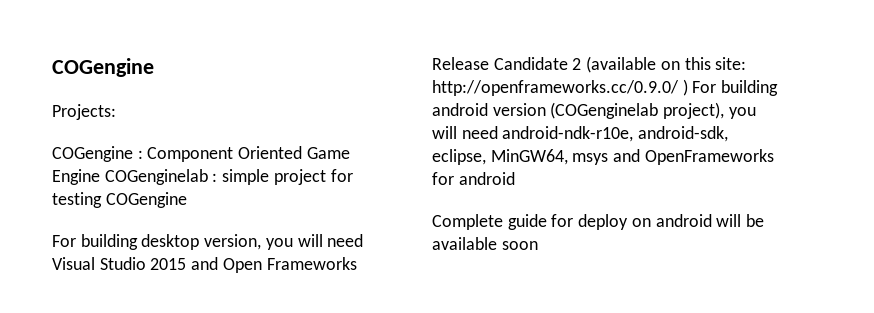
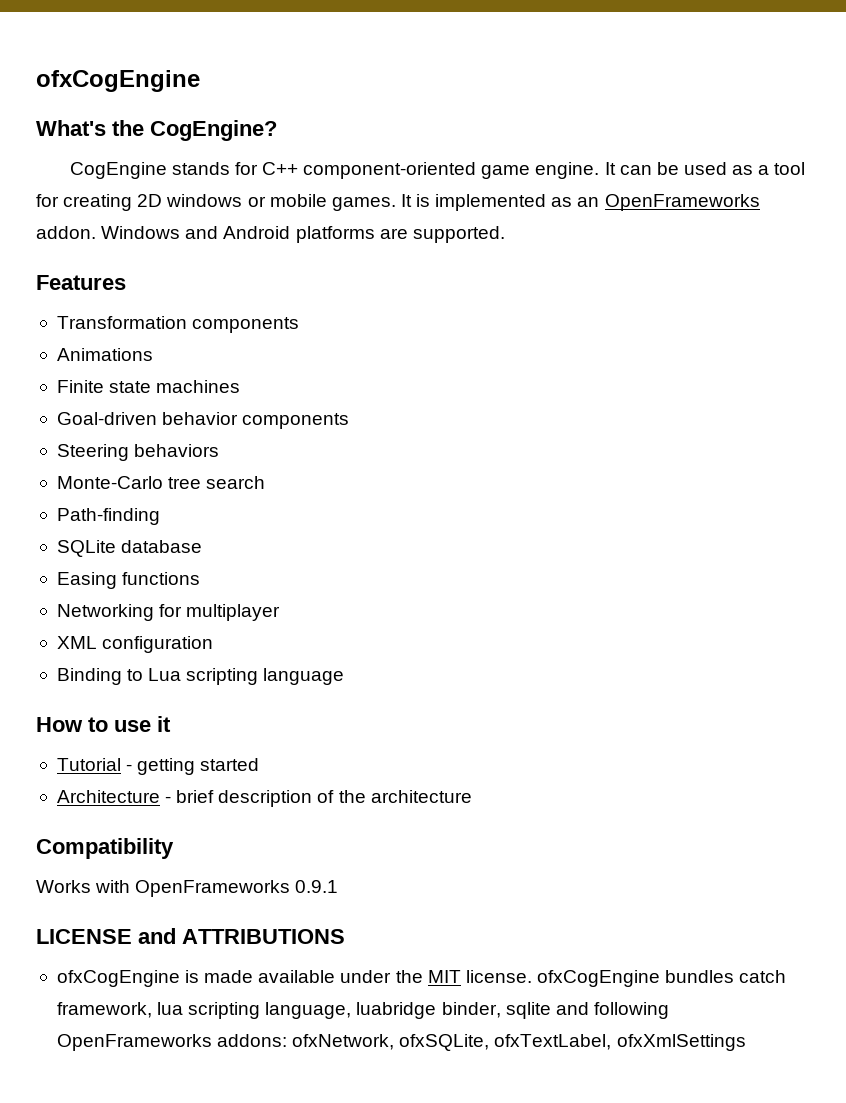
[52,58,154,77] [52,104,116,120] [52,146,350,162] [52,169,353,185] [52,192,187,208] [52,234,364,250] [52,257,357,273] [432,56,747,73] [432,79,779,96] [432,102,756,119] [432,126,729,142] [432,149,774,165] [432,172,515,185] [432,214,765,230] [432,237,538,250] COGengine // Projects: // COGengine : Component Oriented Game Engine COGenginelab : simple project for testing COGengine // For building desktop version, you will need Visual Studio 2015 and Open Frameworks Release Candidate 2 (available on this site: http://openframeworks.cc/0.9.0/ ) For building android version (COGenginelab project), you will need android-ndk-r10e, android-sdk, eclipse, MinGW64, msys and OpenFrameworks for android // Complete guide for deploy on android will be available soon -> [36,70,200,92] [36,120,277,141] [69,162,806,179] [36,194,760,211] [36,226,505,243] [36,275,126,290] [56,316,300,333] [56,348,153,361] [56,380,241,393] [56,412,350,429] [56,444,220,461] [56,476,266,489] [56,508,160,525] [56,540,203,557] [56,572,201,589] [56,604,281,621] [56,636,214,653] [56,668,345,685] [36,716,171,732] [56,758,260,775] [56,790,472,807] [36,838,174,859] [36,880,339,897] [36,928,345,944] [56,970,787,987] [56,1002,669,1019] [56,1034,746,1051] ofxCogEngine // What's the CogEngine? // CogEngine stands for C++ component-oriented game engine. It can be used as a tool for creating 2D windows or mobile games. It is implemented as an OpenFrameworks addon. Windows and Android platforms are supported. // Features // Transformation components // Animations // Finite state machines // Goal-driven behavior components // Steering behaviors // Monte-Carlo tree search // Path-finding // SQLite database // Easing functions // Networking for multiplayer // XML configuration // Binding to Lua scripting language // How to use it // Tutorial - getting started // Architecture - brief description of the architecture // Compatibility // Works with OpenFrameworks 0.9.1 // LICENSE and ATTRIBUTIONS // ofxCogEngine is made available under the MIT license. ofxCogEngine bundles catch framework, lua scripting language, luabridge binder, sqlite and following OpenFrameworks addons: ofxNetwork, ofxSQLite, ofxTextLabel, ofxXmlSettings

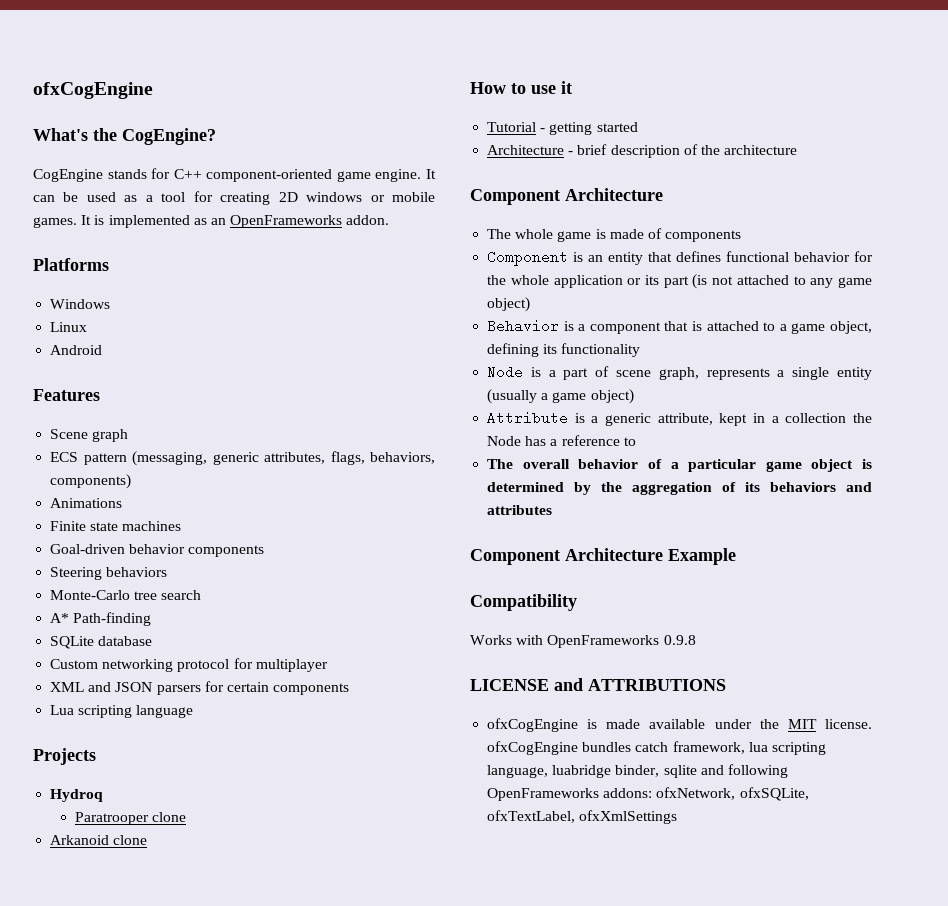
(96, 232) none -> [33,258,109,271] // Platforms //
[185,226,219,239] and -> [50,322,88,332] // Linux //
[295,226,505,243] [36,275,126,290] [56,316,300,333] platforms are supported. // Features // Transformation components -> [33,389,100,401] [50,429,129,442] [50,451,435,466] [50,474,132,489] // Features // Scene graph // ECS pattern (messaging, generic attributes, flags, behaviors, components)
(266, 482) none -> [50,613,70,623] A*
[56,572,201,589] [56,604,154,621] Easing functions // Networking -> [50,659,230,672] Custom networking protocol
[102,636,214,653] [56,668,345,685] configuration // Binding to Lua scripting language -> [88,681,350,695] [50,705,194,718] [33,748,96,765] [50,789,104,802] [75,812,187,825] [50,835,148,845] and JSON parsers for certain components // Lua scripting language // Projects // Hydroq // Paratrooper clone // Arkanoid clone
(472, 796) none -> [470,188,663,205] [487,228,742,242] [487,250,873,266] [487,274,873,289] [487,297,531,312] [487,319,872,334] [487,343,641,357] [487,365,872,380] [487,389,634,404] [487,411,872,426] [487,435,636,446] [487,459,872,472] [487,482,872,495] [487,505,553,515] [470,548,736,565] // Component Architecture // The whole game is made of components // Component is an entity that defines functional behavior for the whole application or its part (is not attached to any game object) // Behavior is a component that is attached to a game object, defining its functionality // Node is a part of scene graph, represents a single entity (usually a game object) // Attribute is a generic attribute, kept in a collection the Node has a reference to // The overall behavior of a particular game object is determined by the aggregation of its behaviors and attributes // Component Architecture Example
[295,880,339,893] 0.9.1 -> [663,635,696,645] 0.9.8

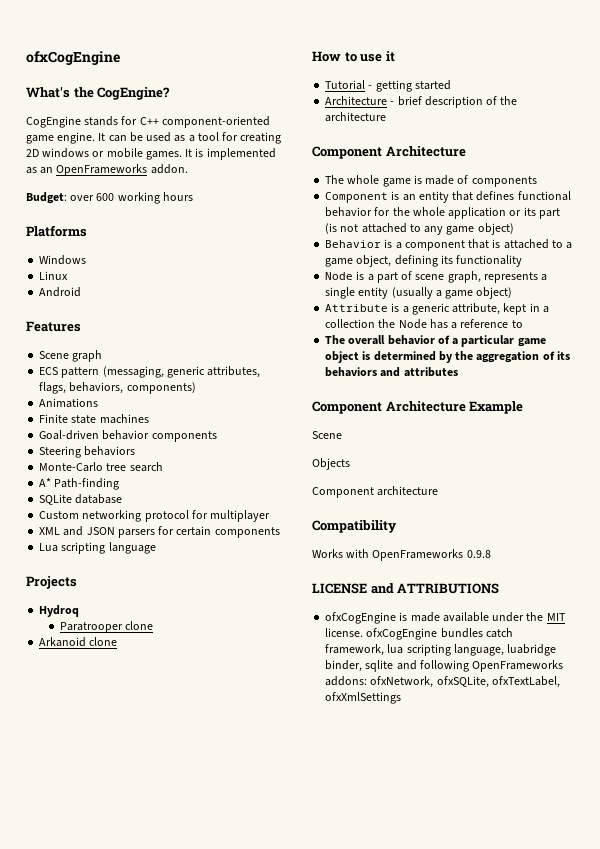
(390, 220) none -> [26,192,193,204] // Budget: over 600 working hours
(736, 556) none -> [312,431,342,439] [312,458,350,470] [312,486,439,498] // Scene // Objects // Component architecture

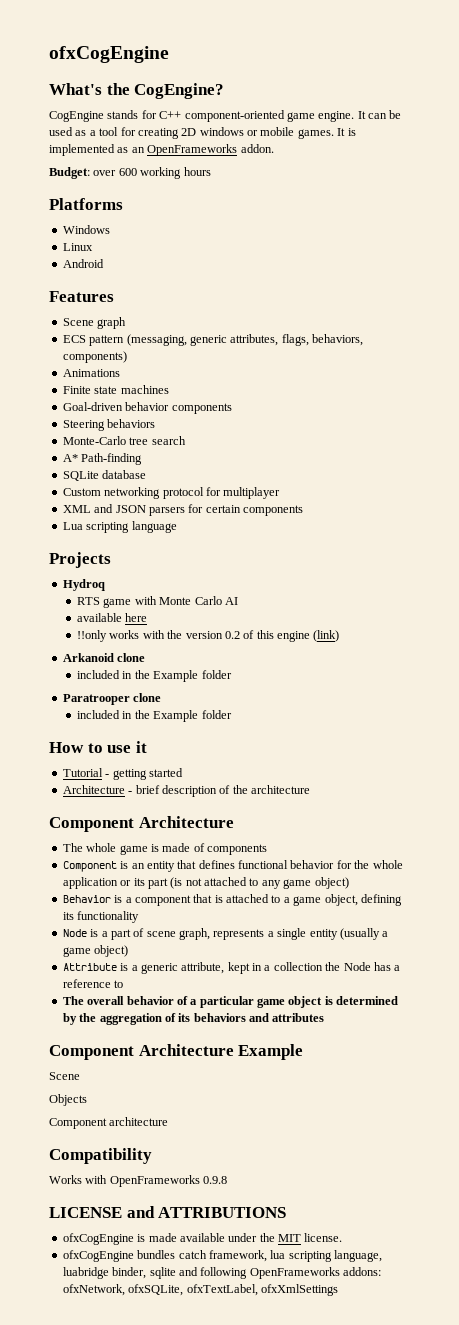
[60,621,154,633] [39,637,118,647] Paratrooper clone // Arkanoid clone -> [76,596,238,608] [76,613,148,622] [76,630,340,642] [62,653,146,662] [76,670,232,682] [62,693,162,705] [76,710,232,722] RTS game with Monte Carlo AI // available here // !!only works with the version 0.2 of this engine (link) // Arkanoid clone // included in the Example folder // Paratrooper clone // included in the Example folder
(364, 632) none -> (343, 1237) //

